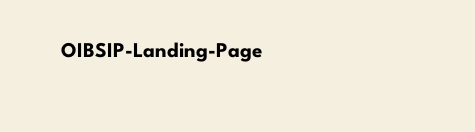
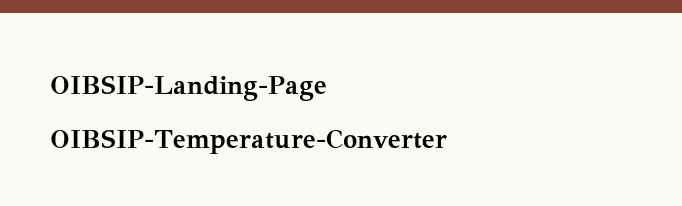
(262, 52) none -> [50,129,447,154] // OIBSIP-Temperature-Converter

